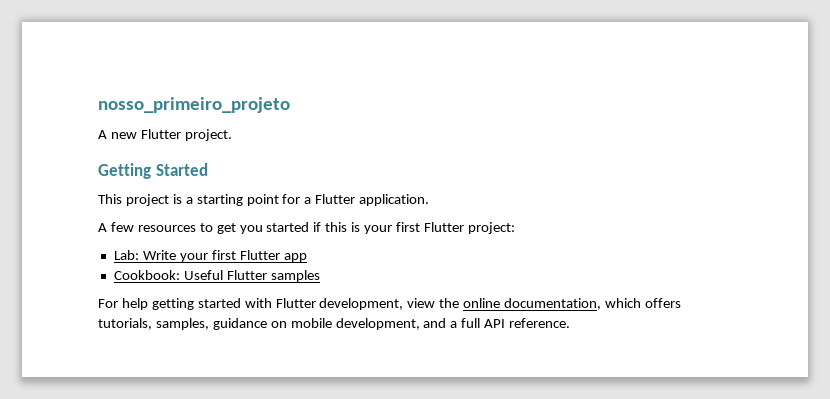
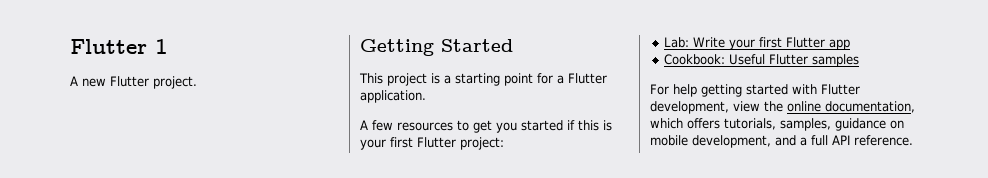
[98,97,290,113] nosso_primeiro_projeto -> [70,39,168,54] Flutter 1

